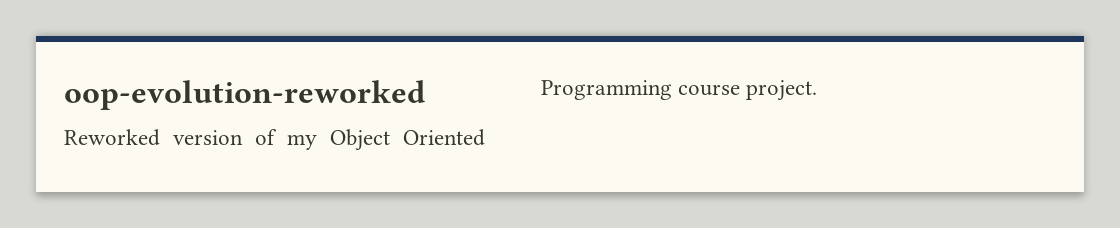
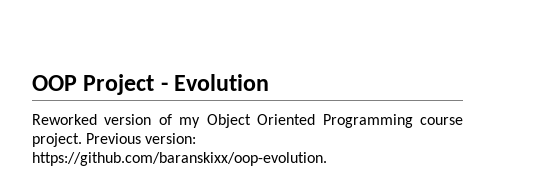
[64,80,425,110] oop-evolution-reworked -> [32,74,270,95] OOP Project - Evolution
(818, 90) none -> [86,133,197,144] [32,152,327,166] Previous version: https://github.com/baranskixx/oop-evolution.

